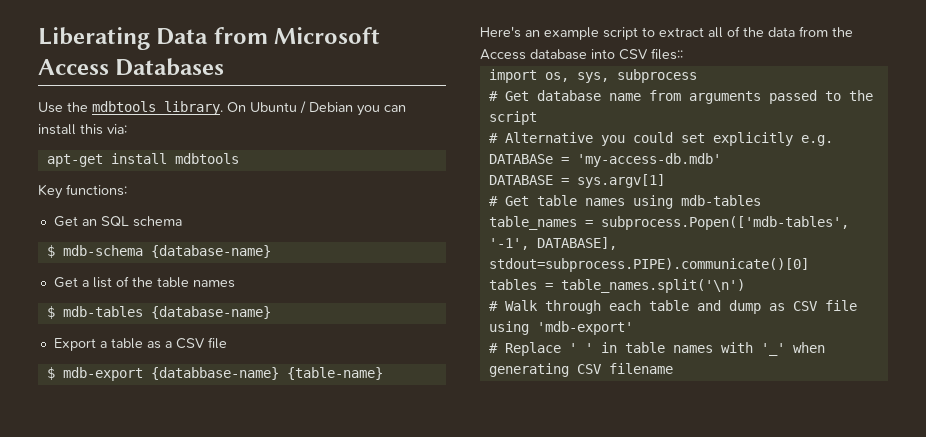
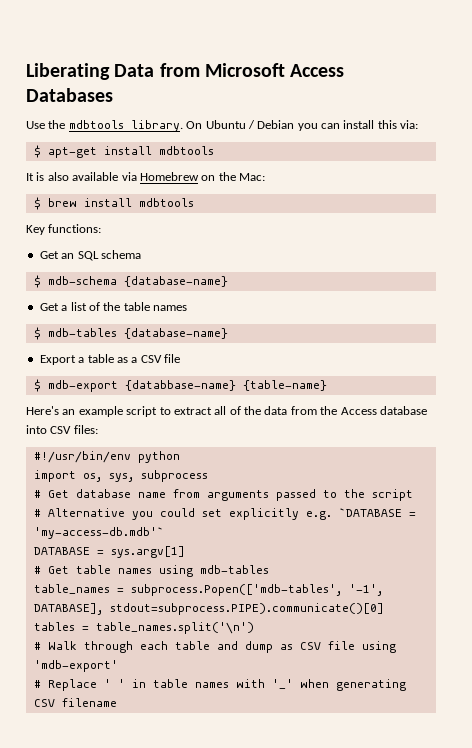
(127, 129) none -> [33,145,41,158] $
(239, 158) none -> [26,172,265,181] [33,197,194,210] // It is also available via Homebrew on the Mac: // $ brew install mdbtools
[651,48,683,60] files:: -> [73,425,98,434] [33,451,180,463] files: // #!/usr/bin/env python
[488,153,721,167] DATABASe = 'my-access-db.mdb' -> [338,508,416,517] [33,527,164,539] `DATABASE = 'my-access-db.mdb'`

